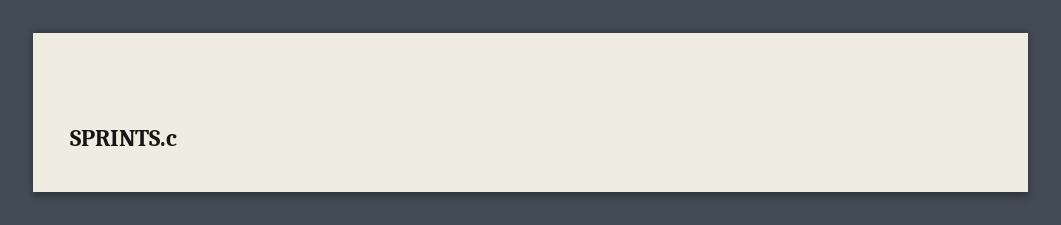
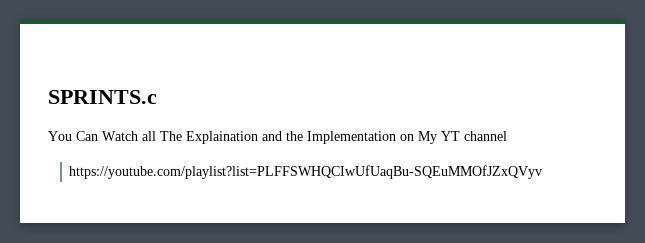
(177, 138) none -> [48,131,507,144] [69,165,543,179] // You Can Watch all The Explaination and the Implementation on My YT channel // https://youtube.com/playlist?list=PLFFSWHQCIwUfUaqBu-SQEuMMOfJZxQVyv

